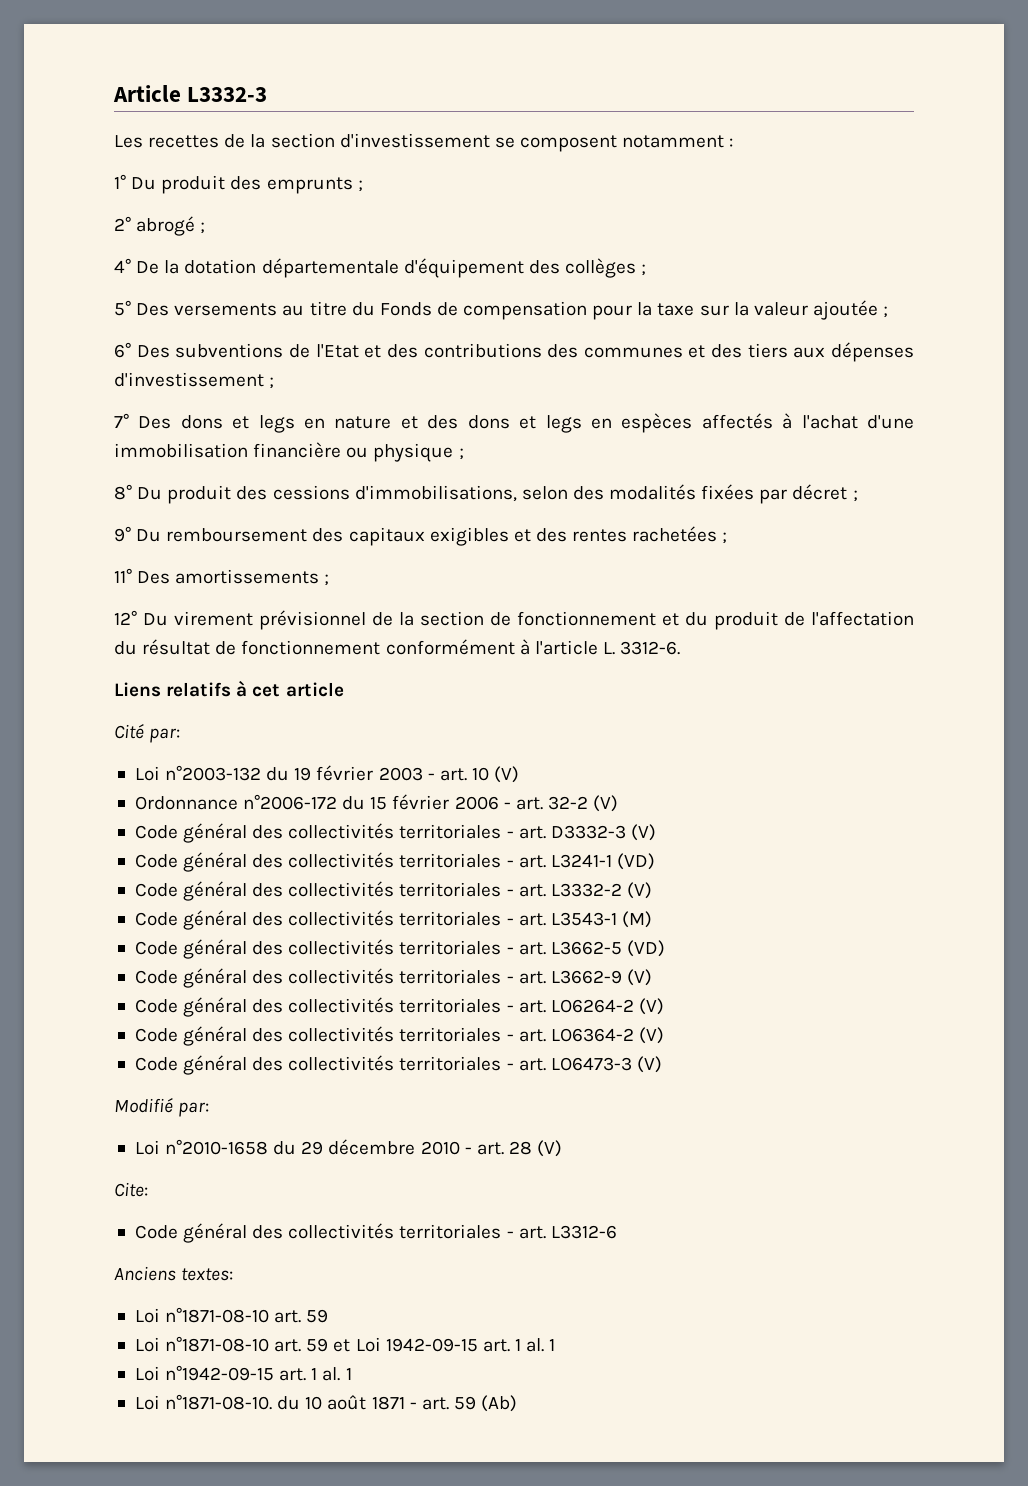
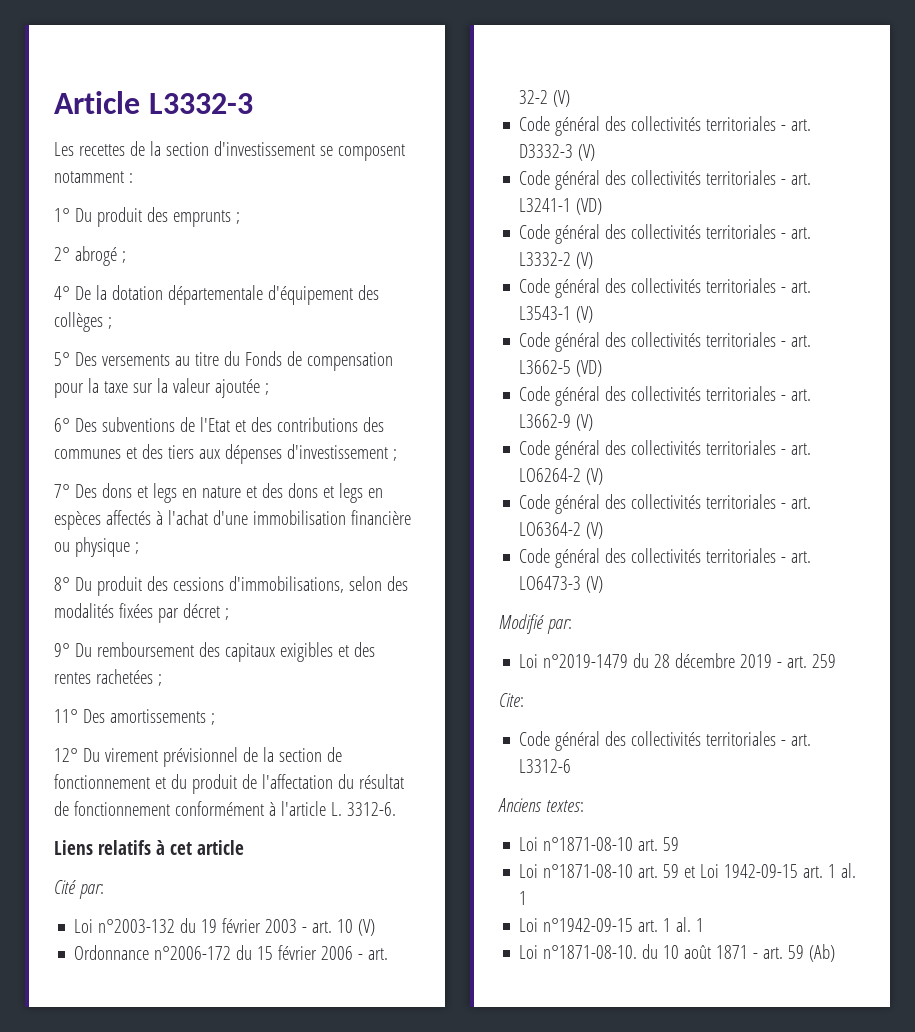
[621,911,652,928] (M) -> [576,306,594,323] (V)
[165,1139,563,1157] n°2010-1658 du 29 décembre 2010 - art. 28 (V) -> [543,653,837,668] n°2019-1479 du 28 décembre 2019 - art. 259

